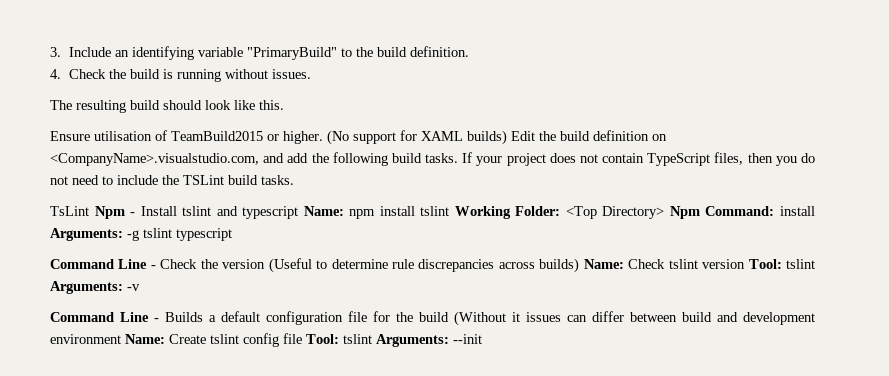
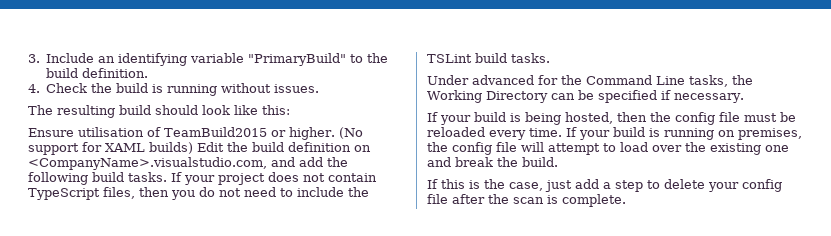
[259,100,284,110] this. -> [262,105,290,115] this:
[50,206,815,219] [50,228,232,241] [50,258,816,273] [50,281,140,294] [50,311,815,326] [50,333,482,347] TsLint Npm - Install tslint and typescript Name: npm install tslint Working Folder: <Top Directory> Npm Command: install Arguments: -g tslint typescript // Command Line - Check the version (Useful to determine rule discrepancies across builds) Name: Check tslint version Tool: tslint Arguments: -v // Command Line - Builds a default configuration file for the build (Without it issues can differ between build and development environment Name: Create tslint config file Tool: tslint Arguments: --init -> [427,75,753,87] [427,90,744,103] [427,112,796,125] [427,127,802,140] [427,142,789,155] [427,157,558,167] [427,179,782,192] [427,194,626,207] Under advanced for the Command Line tasks, the Working Directory can be specified if necessary. // If your build is being hosted, then the config file must be reloaded every time. If your build is running on premises, the config file will attempt to load over the existing one and break the build. // If this is the case, just add a step to delete your config file after the scan is complete.

